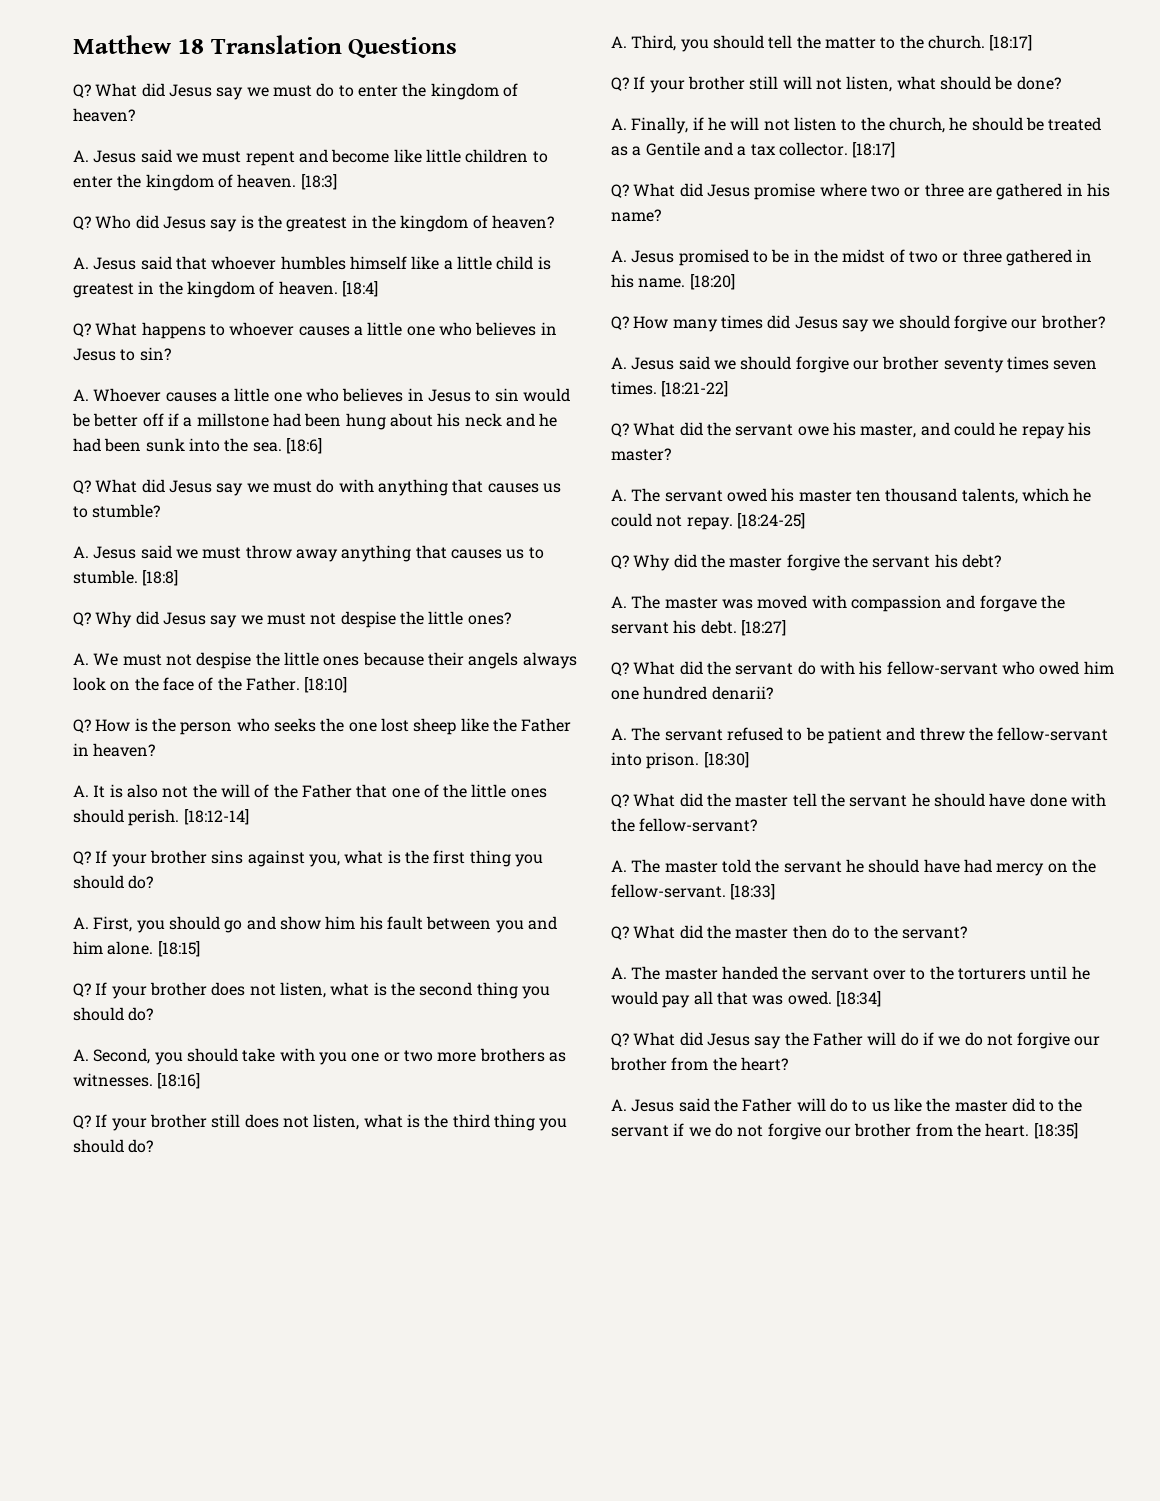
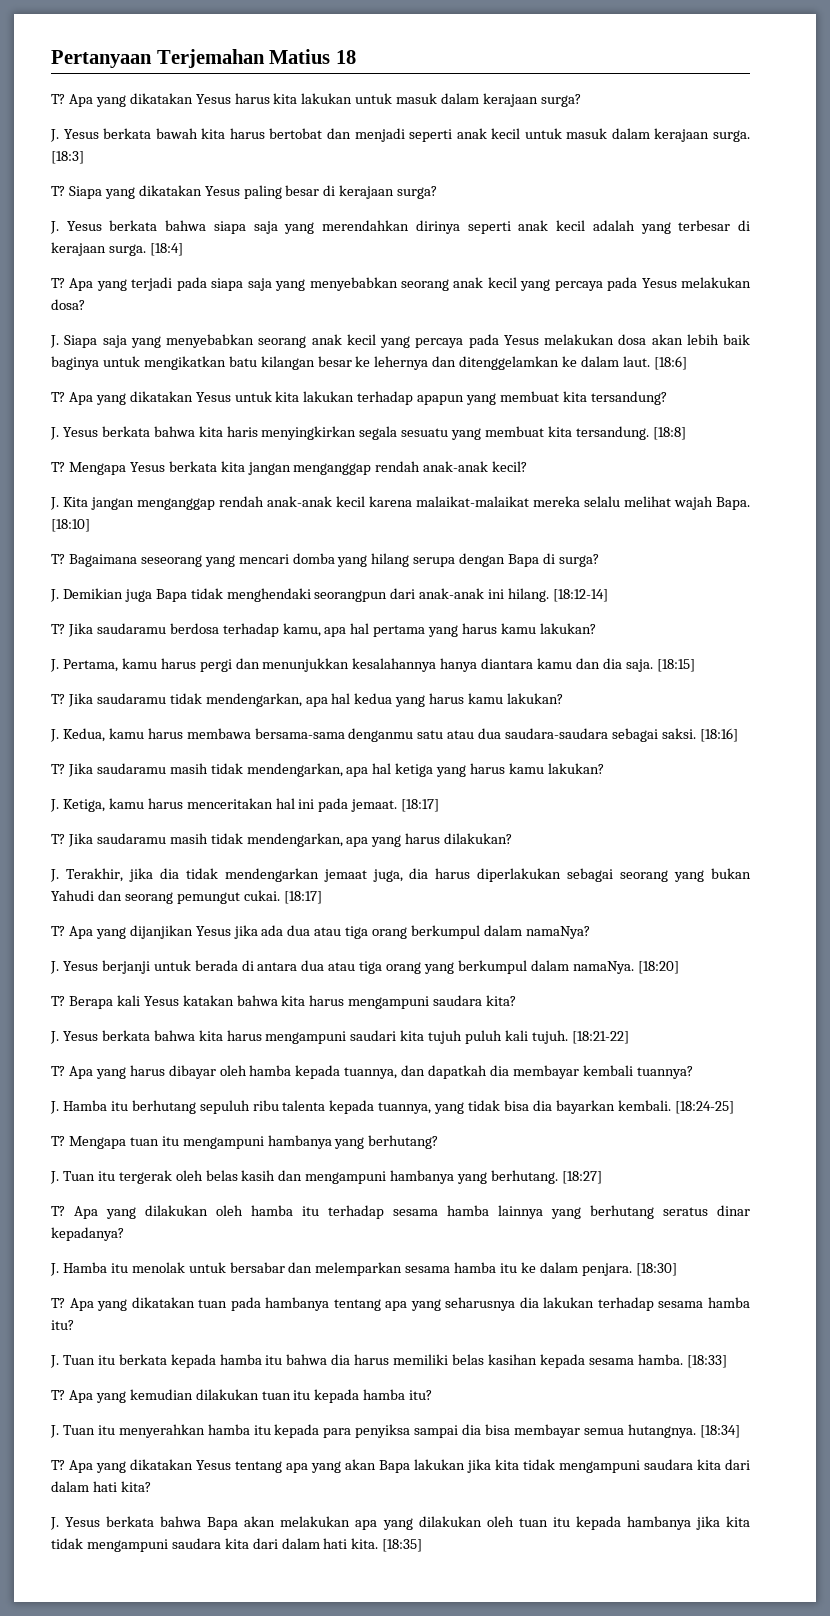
[73,35,458,58] [73,83,518,100] [73,108,135,122] [73,149,548,166] [73,174,337,191] [73,215,554,232] [73,256,551,270] [73,281,378,298] [73,322,557,339] [73,347,171,361] [73,388,570,402] [72,413,558,430] [73,438,322,454] [73,479,561,496] [73,504,161,518] [73,545,544,562] [73,570,179,586] [73,611,511,628] [73,652,577,669] [73,677,348,693] [73,718,572,735] [73,743,156,757] [73,784,547,798] [73,809,249,826] [73,850,543,867] [73,875,154,889] [73,916,557,933] [73,941,200,957] [73,982,550,999] [73,1007,154,1021] [73,1048,566,1065] [73,1073,201,1089] [73,1114,568,1131] [73,1139,154,1153] [611,35,1033,52] [611,76,1061,93] [611,117,1102,134] [611,142,896,158] [611,183,1110,200] [611,209,661,222] [611,249,1093,266] [611,274,735,290] [611,315,1105,332] [611,356,1098,373] [611,381,729,397] [611,422,1091,439] [611,448,671,461] [611,488,1092,504] [611,513,805,530] [611,554,1001,571] [611,595,1065,612] [611,620,786,636] [611,661,1114,676] [611,686,773,700] [611,727,1109,744] [611,752,749,769] [611,793,1106,808] [611,818,758,832] [611,859,1096,876] [611,884,776,900] [611,925,967,940] [611,966,1090,980] [611,991,881,1008] [611,1032,1101,1049] [610,1057,788,1071] [611,1098,1083,1112] [611,1123,1030,1140] Matthew 18 Translation Questions // Q? What did Jesus say we must do to enter the kingdom of heaven? // A. Jesus said we must repent and become like little children to enter the kingdom of heaven. [18:3] // Q? Who did Jesus say is the greatest in the kingdom of heaven? // A. Jesus said that whoever humbles himself like a little child is greatest in the kingdom of heaven. [18:4] // Q? What happens to whoever causes a little one who believes in Jesus to sin? // A. Whoever causes a little one who believes in Jesus to sin would be better off if a millstone had been hung about his neck and he had been sunk into the sea. [18:6] // Q? What did Jesus say we must do with anything that causes us to stumble? // A. Jesus said we must throw away anything that causes us to stumble. [18:8] // Q? Why did Jesus say we must not despise the little ones? // A. We must not despise the little ones because their angels always look on the face of the Father. [18:10] // Q? How is the person who seeks the one lost sheep like the Father in heaven? // A. It is also not the will of the Father that one of the little ones should perish. [18:12-14] // Q? If your brother sins against you, what is the first thing you should do? // A. First, you should go and show him his fault between you and him alone. [18:15] // Q? If your brother does not listen, what is the second thing you should do? // A. Second, you should take with you one or two more brothers as witnesses. [18:16] // Q? If your brother still does not listen, what is the third thing you should do? // A. Third, you should tell the matter to the church. [18:17] // Q? If your brother still will not listen, what should be done? // A. Finally, if he will not listen to the church, he should be treated as a Gentile and a tax collector. [18:17] // Q? What did Jesus promise where two or three are gathered in his name? // A. Jesus promised to be in the midst of two or three gathered in his name. [18:20] // Q? How many times did Jesus say we should forgive our brother? // A. Jesus said we should forgive our brother seventy times seven times. [18:21-22] // Q? What did the servant owe his master, and could he repay his master? // A. The servant owed his master ten thousand talents, which he could not repay. [18:24-25] // Q? Why did the master forgive the servant his debt? // A. The master was moved with compassion and forgave the servant his debt. [18:27] // Q? What did the servant do with his fellow-servant who owed him one hundred denarii? // A. The servant refused to be patient and threw the fellow-servant into prison. [18:30] // Q? What did the master tell the servant he should have done with the fellow-servant? // A. The master told the servant he should have had mercy on the fellow-servant. [18:33] // Q? What did the master then do to the servant? // A. The master handed the servant over to the torturers until he would pay all that was owed. [18:34] // Q? What did Jesus say the Father will do if we do not forgive our brother from the heart? // A. Jesus said the Father will do to us like the master did to the servant if we do not forgive our brother from the heart. -> [51,49,356,68] [51,93,581,107] [50,128,750,142] [51,151,84,164] [51,185,438,199] [50,220,751,234] [51,242,183,256] [51,277,751,291] [51,299,85,310] [50,334,750,348] [51,356,687,370] [51,391,667,405] [50,426,686,440] [51,461,528,475] [50,496,750,510] [51,519,90,532] [51,553,599,567] [50,588,609,602] [51,623,596,637] [50,658,695,672] [51,693,564,707] [50,728,738,742] [51,763,604,777] [50,798,440,812] [51,833,513,847] [50,868,752,882] [51,890,322,904] [51,925,590,939] [50,960,679,974] [51,995,517,1009] [50,1030,629,1044] [51,1065,693,1079] [50,1100,734,1114] [51,1135,439,1149] [50,1170,602,1184] [51,1205,750,1219] [51,1227,124,1241] [50,1262,677,1276] [51,1297,750,1311] [51,1320,74,1330] [50,1354,727,1368] [51,1389,433,1403] [50,1424,740,1438] [51,1459,750,1473] [51,1481,151,1492] [50,1516,750,1530] [51,1538,379,1552] Pertanyaan Terjemahan Matius 18 // T? Apa yang dikatakan Yesus harus kita lakukan untuk masuk dalam kerajaan surga? // J. Yesus berkata bawah kita harus bertobat dan menjadi seperti anak kecil untuk masuk dalam kerajaan surga. [18:3] // T? Siapa yang dikatakan Yesus paling besar di kerajaan surga? // J. Yesus berkata bahwa siapa saja yang merendahkan dirinya seperti anak kecil adalah yang terbesar di kerajaan surga. [18:4] // T? Apa yang terjadi pada siapa saja yang menyebabkan seorang anak kecil yang percaya pada Yesus melakukan dosa? // J. Siapa saja yang menyebabkan seorang anak kecil yang percaya pada Yesus melakukan dosa akan lebih baik baginya untuk mengikatkan batu kilangan besar ke lehernya dan ditenggelamkan ke dalam laut. [18:6] // T? Apa yang dikatakan Yesus untuk kita lakukan terhadap apapun yang membuat kita tersandung? // J. Yesus berkata bahwa kita haris menyingkirkan segala sesuatu yang membuat kita tersandung. [18:8] // T? Mengapa Yesus berkata kita jangan menganggap rendah anak-anak kecil? // J. Kita jangan menganggap rendah anak-anak kecil karena malaikat-malaikat mereka selalu melihat wajah Bapa. [18:10] // T? Bagaimana seseorang yang mencari domba yang hilang serupa dengan Bapa di surga? // J. Demikian juga Bapa tidak menghendaki seorangpun dari anak-anak ini hilang. [18:12-14] // T? Jika saudaramu berdosa terhadap kamu, apa hal pertama yang harus kamu lakukan? // J. Pertama, kamu harus pergi dan menunjukkan kesalahannya hanya diantara kamu dan dia saja. [18:15] // T? Jika saudaramu tidak mendengarkan, apa hal kedua yang harus kamu lakukan? // J. Kedua, kamu harus membawa bersama-sama denganmu satu atau dua saudara-saudara sebagai saksi. [18:16] // T? Jika saudaramu masih tidak mendengarkan, apa hal ketiga yang harus kamu lakukan? // J. Ketiga, kamu harus menceritakan hal ini pada jemaat. [18:17] // T? Jika saudaramu masih tidak mendengarkan, apa yang harus dilakukan? // J. Terakhir, jika dia tidak mendengarkan jemaat juga, dia harus diperlakukan sebagai seorang yang bukan Yahudi dan seorang pemungut cukai. [18:17] // T? Apa yang dijanjikan Yesus jika ada dua atau tiga orang berkumpul dalam namaNya? // J. Yesus berjanji untuk berada di antara dua atau tiga orang yang berkumpul dalam namaNya. [18:20] // T? Berapa kali Yesus katakan bahwa kita harus mengampuni saudara kita? // J. Yesus berkata bahwa kita harus mengampuni saudari kita tujuh puluh kali tujuh. [18:21-22] // T? Apa yang harus dibayar oleh hamba kepada tuannya, dan dapatkah dia membayar kembali tuannya? // J. Hamba itu berhutang sepuluh ribu talenta kepada tuannya, yang tidak bisa dia bayarkan kembali. [18:24-25] // T? Mengapa tuan itu mengampuni hambanya yang berhutang? // J. Tuan itu tergerak oleh belas kasih dan mengampuni hambanya yang berhutang. [18:27] // T? Apa yang dilakukan oleh hamba itu terhadap sesama hamba lainnya yang berhutang seratus dinar kepadanya? // J. Hamba itu menolak untuk bersabar dan melemparkan sesama hamba itu ke dalam penjara. [18:30] // T? Apa yang dikatakan tuan pada hambanya tentang apa yang seharusnya dia lakukan terhadap sesama hamba itu? // J. Tuan itu berkata kepada hamba itu bahwa dia harus memiliki belas kasihan kepada sesama hamba. [18:33] // T? Apa yang kemudian dilakukan tuan itu kepada hamba itu? // J. Tuan itu menyerahkan hamba itu kepada para penyiksa sampai dia bisa membayar semua hutangnya. [18:34] // T? Apa yang dikatakan Yesus tentang apa yang akan Bapa lakukan jika kita tidak mengampuni saudara kita dari dalam hati kita? // J. Yesus berkata bahwa Bapa akan melakukan apa yang dilakukan oleh tuan itu kepada hambanya jika kita tidak mengampuni saudara kita dari dalam hati kita.

